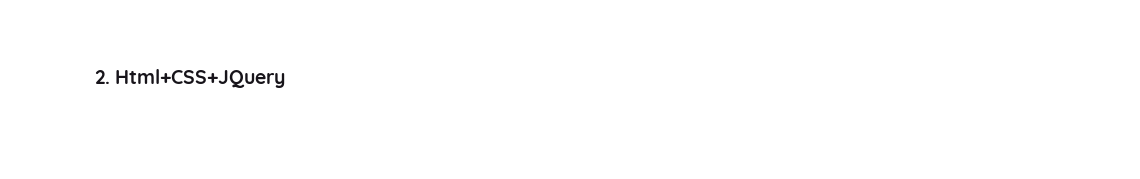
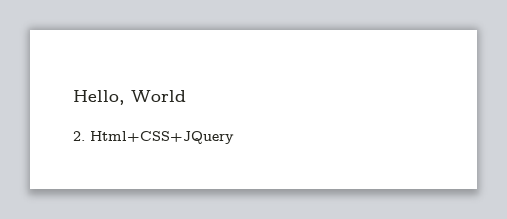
(95, 77) none -> [73,90,186,105] Hello, World //

